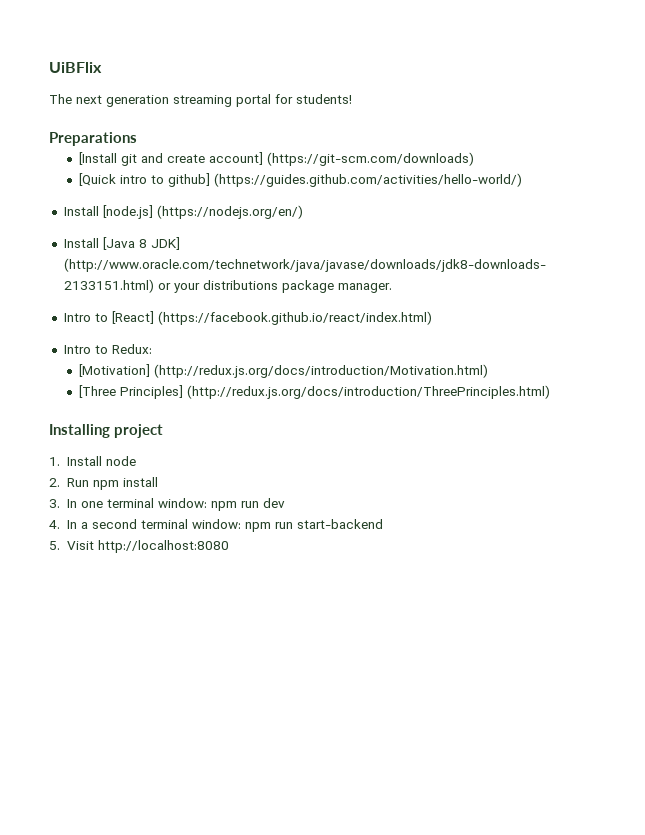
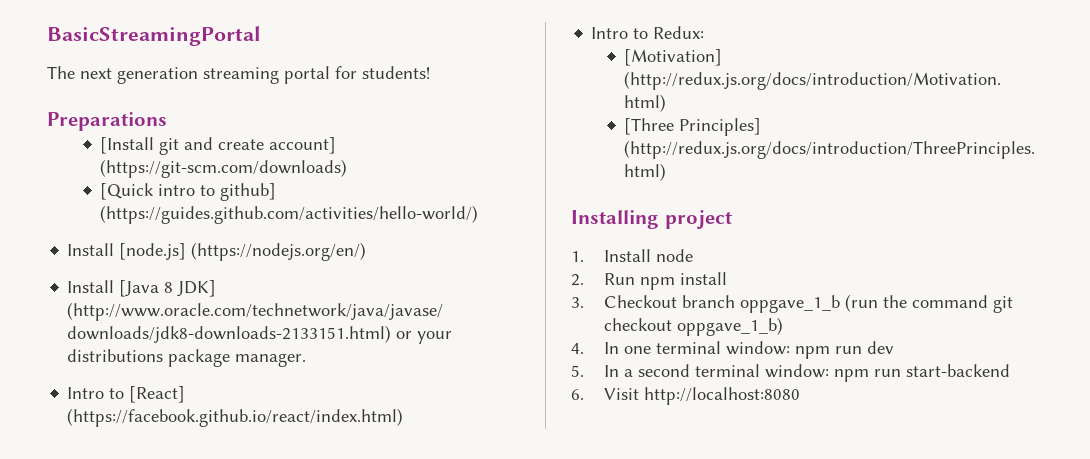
[49,62,102,73] UiBFlix -> [47,26,261,46] BasicStreamingPortal
(60, 503) none -> [604,294,1014,313] [604,317,784,336] [571,343,584,354] Checkout branch oppgave_1_b (run the command git checkout oppgave_1_b) // 4.
[49,520,60,529] 4. -> [571,365,584,377] 5.
[49,541,60,550] 5. -> [571,389,584,400] 6.

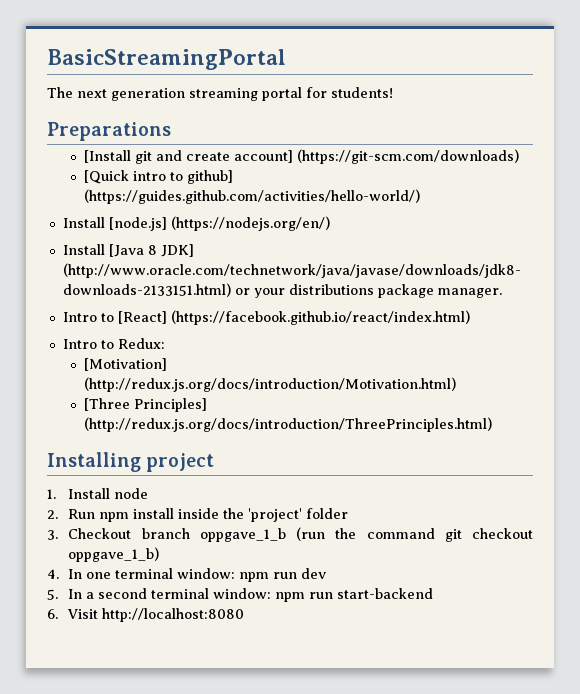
(728, 278) none -> [178,508,349,522] inside the 'project' folder

